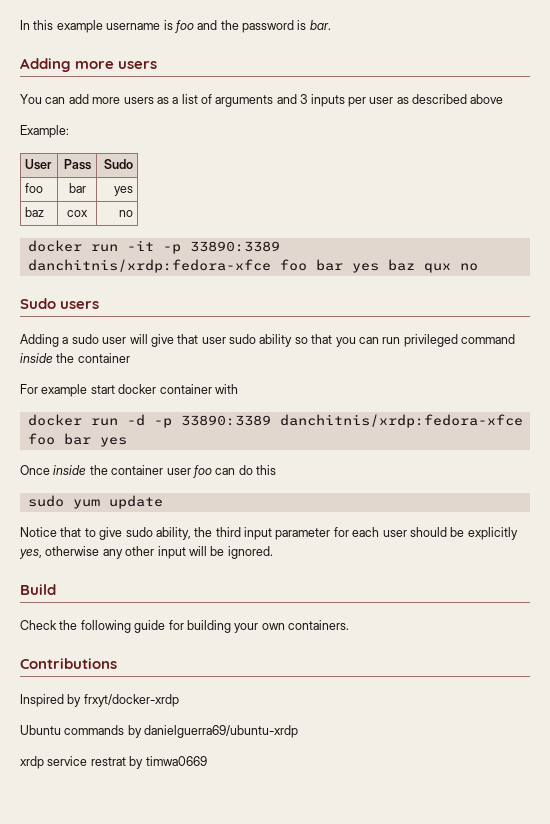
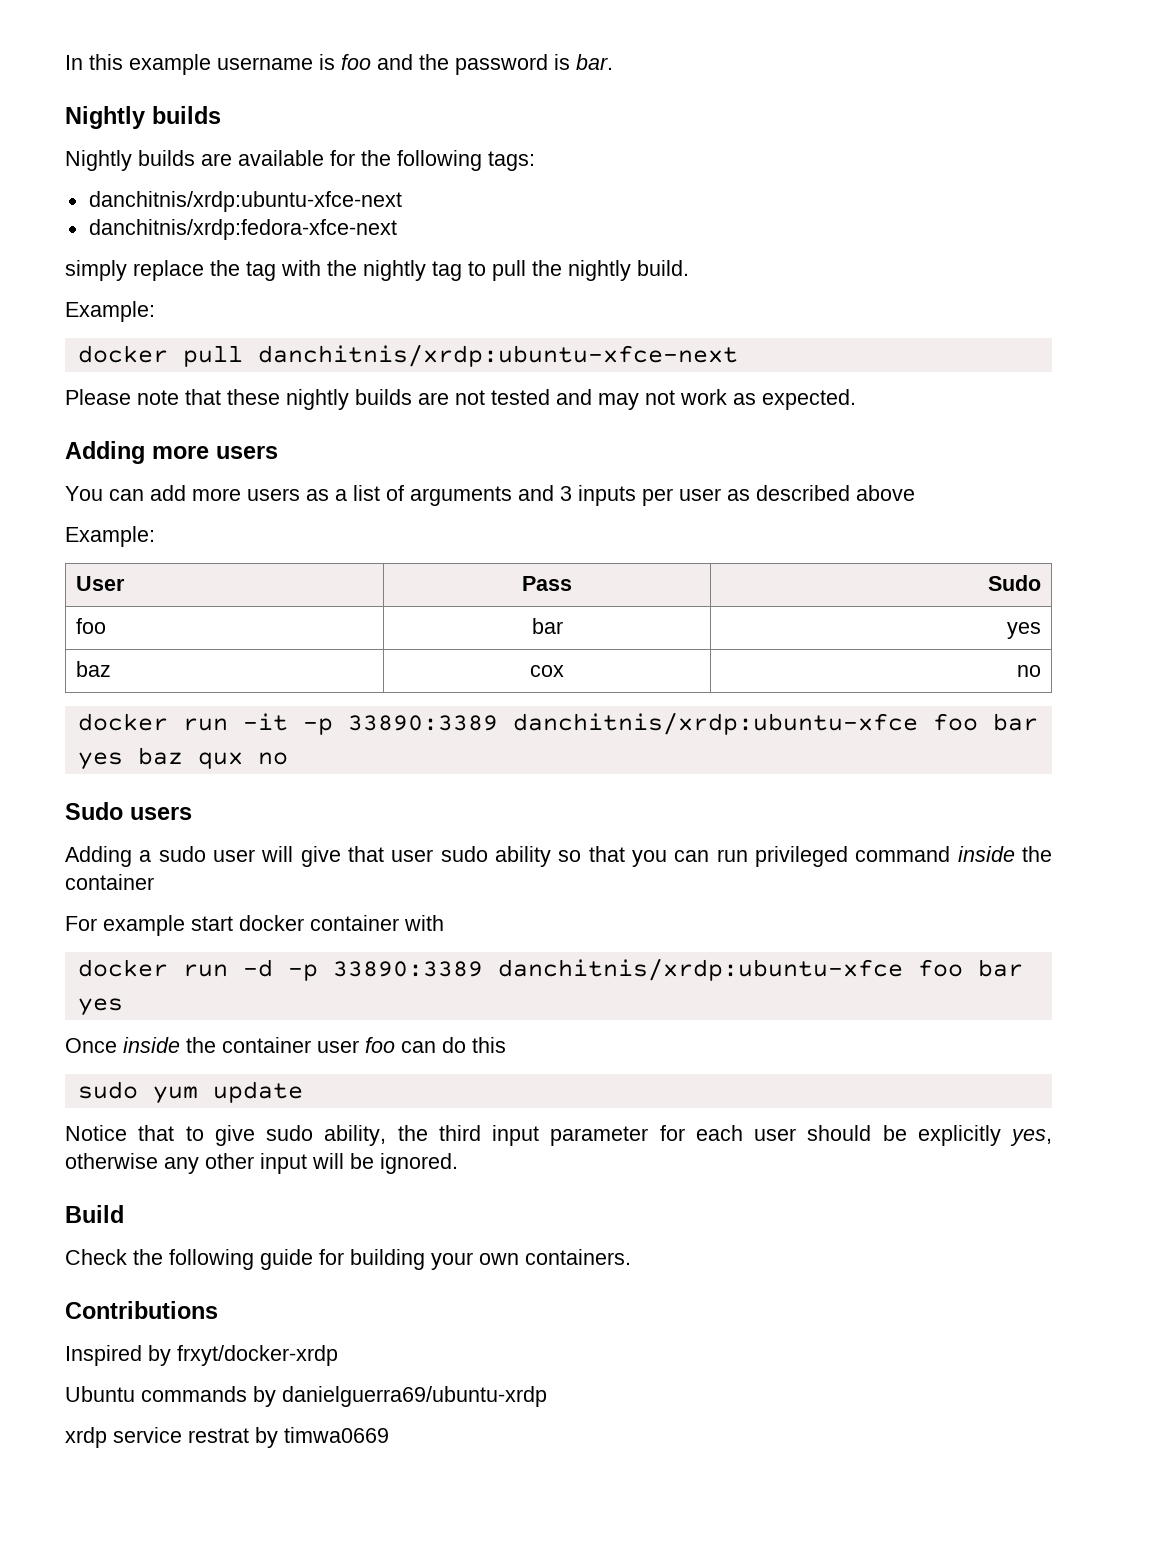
(331, 25) none -> [65,106,221,129] [65,150,535,171] [88,191,402,212] [88,219,397,240] [65,260,689,281] [65,301,155,322] [77,344,738,367] [65,389,856,410] // Nightly builds // Nightly builds are available for the following tags: // danchitnis/xrdp:ubuntu-xfce-next // danchitnis/xrdp:fedora-xfce-next // simply replace the tag with the nightly tag to pull the nightly build. // Example: // docker pull danchitnis/xrdp:ubuntu-xfce-next // Please note that these nightly builds are not tested and may not work as expected.
[27,259,271,273] danchitnis/xrdp:fedora-xfce -> [512,712,918,735] danchitnis/xrdp:ubuntu-xfce
[279,414,523,428] danchitnis/xrdp:fedora-xfce -> [497,958,903,981] danchitnis/xrdp:ubuntu-xfce

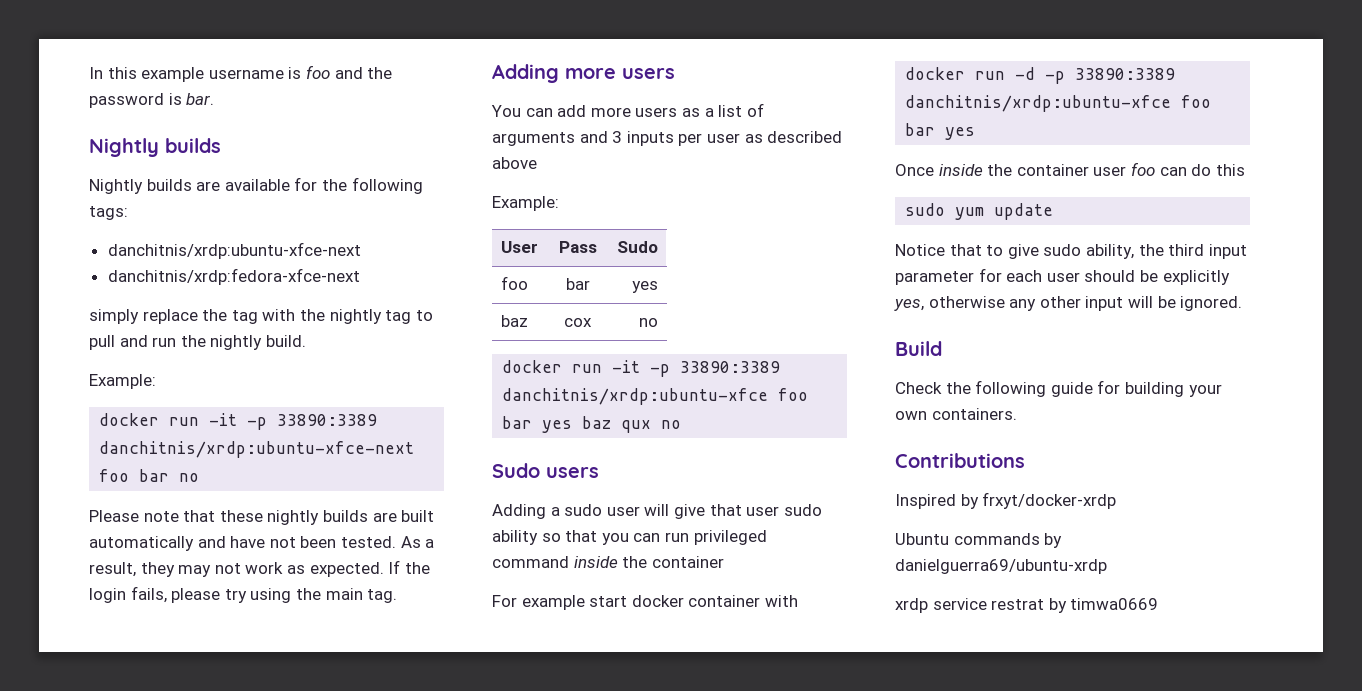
(526, 270) none -> [119,335,177,347] and run
[182,344,738,367] pull danchitnis/xrdp:ubuntu-xfce-next -> [169,413,378,430] [99,441,415,458] [99,469,200,482] run -it -p 33890:3389 danchitnis/xrdp:ubuntu-xfce-next foo bar no
[455,389,592,405] not tested and -> [401,510,435,522] [89,536,435,551] [89,562,175,577] built automatically and have not been tested. As a result, they
(856, 399) none -> [388,560,430,574] [89,586,398,603] If the login fails, please try using the main tag.

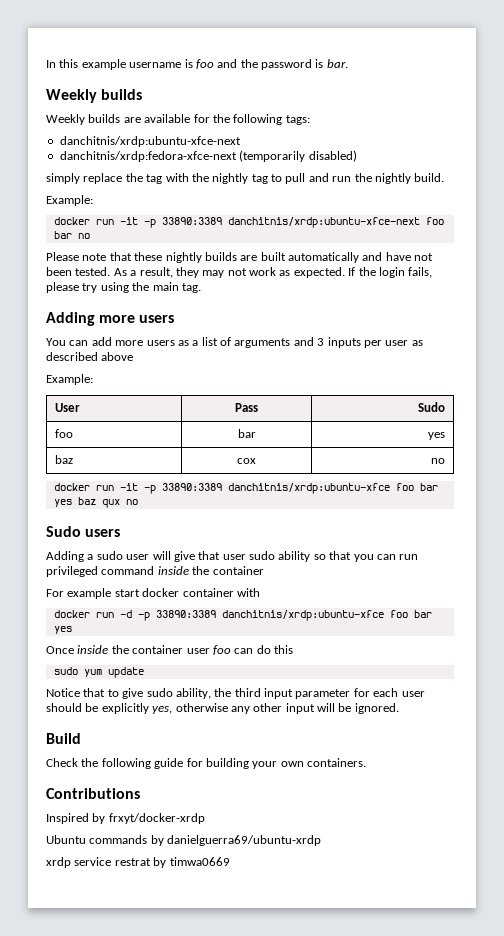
[89,138,159,157] Nightly -> [46,89,97,103] Weekly
[89,179,143,194] Nightly -> [46,114,85,125] Weekly
(360, 276) none -> [239,150,357,162] (temporarily disabled)

